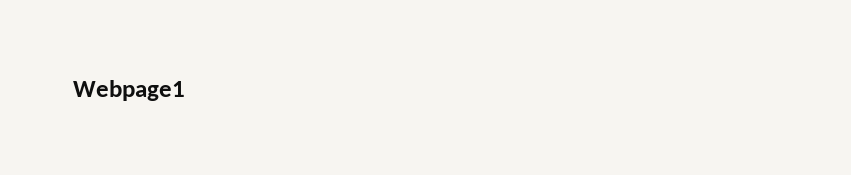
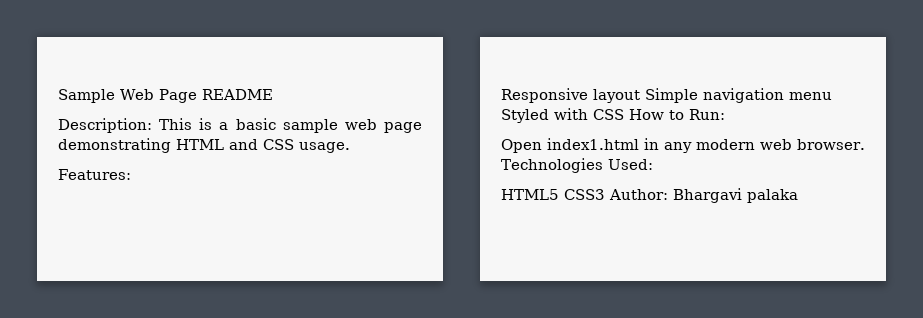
[73,80,185,101] Webpage1 -> [58,89,273,103] [58,118,422,133] [58,138,350,153] [58,169,131,180] [501,88,832,103] [501,108,725,123] [501,138,866,153] [501,158,653,173] [501,188,798,203] Sample Web Page README // Description: This is a basic sample web page demonstrating HTML and CSS usage. // Features: // Responsive layout Simple navigation menu Styled with CSS How to Run: // Open index1.html in any modern web browser. Technologies Used: // HTML5 CSS3 Author: Bhargavi palaka

